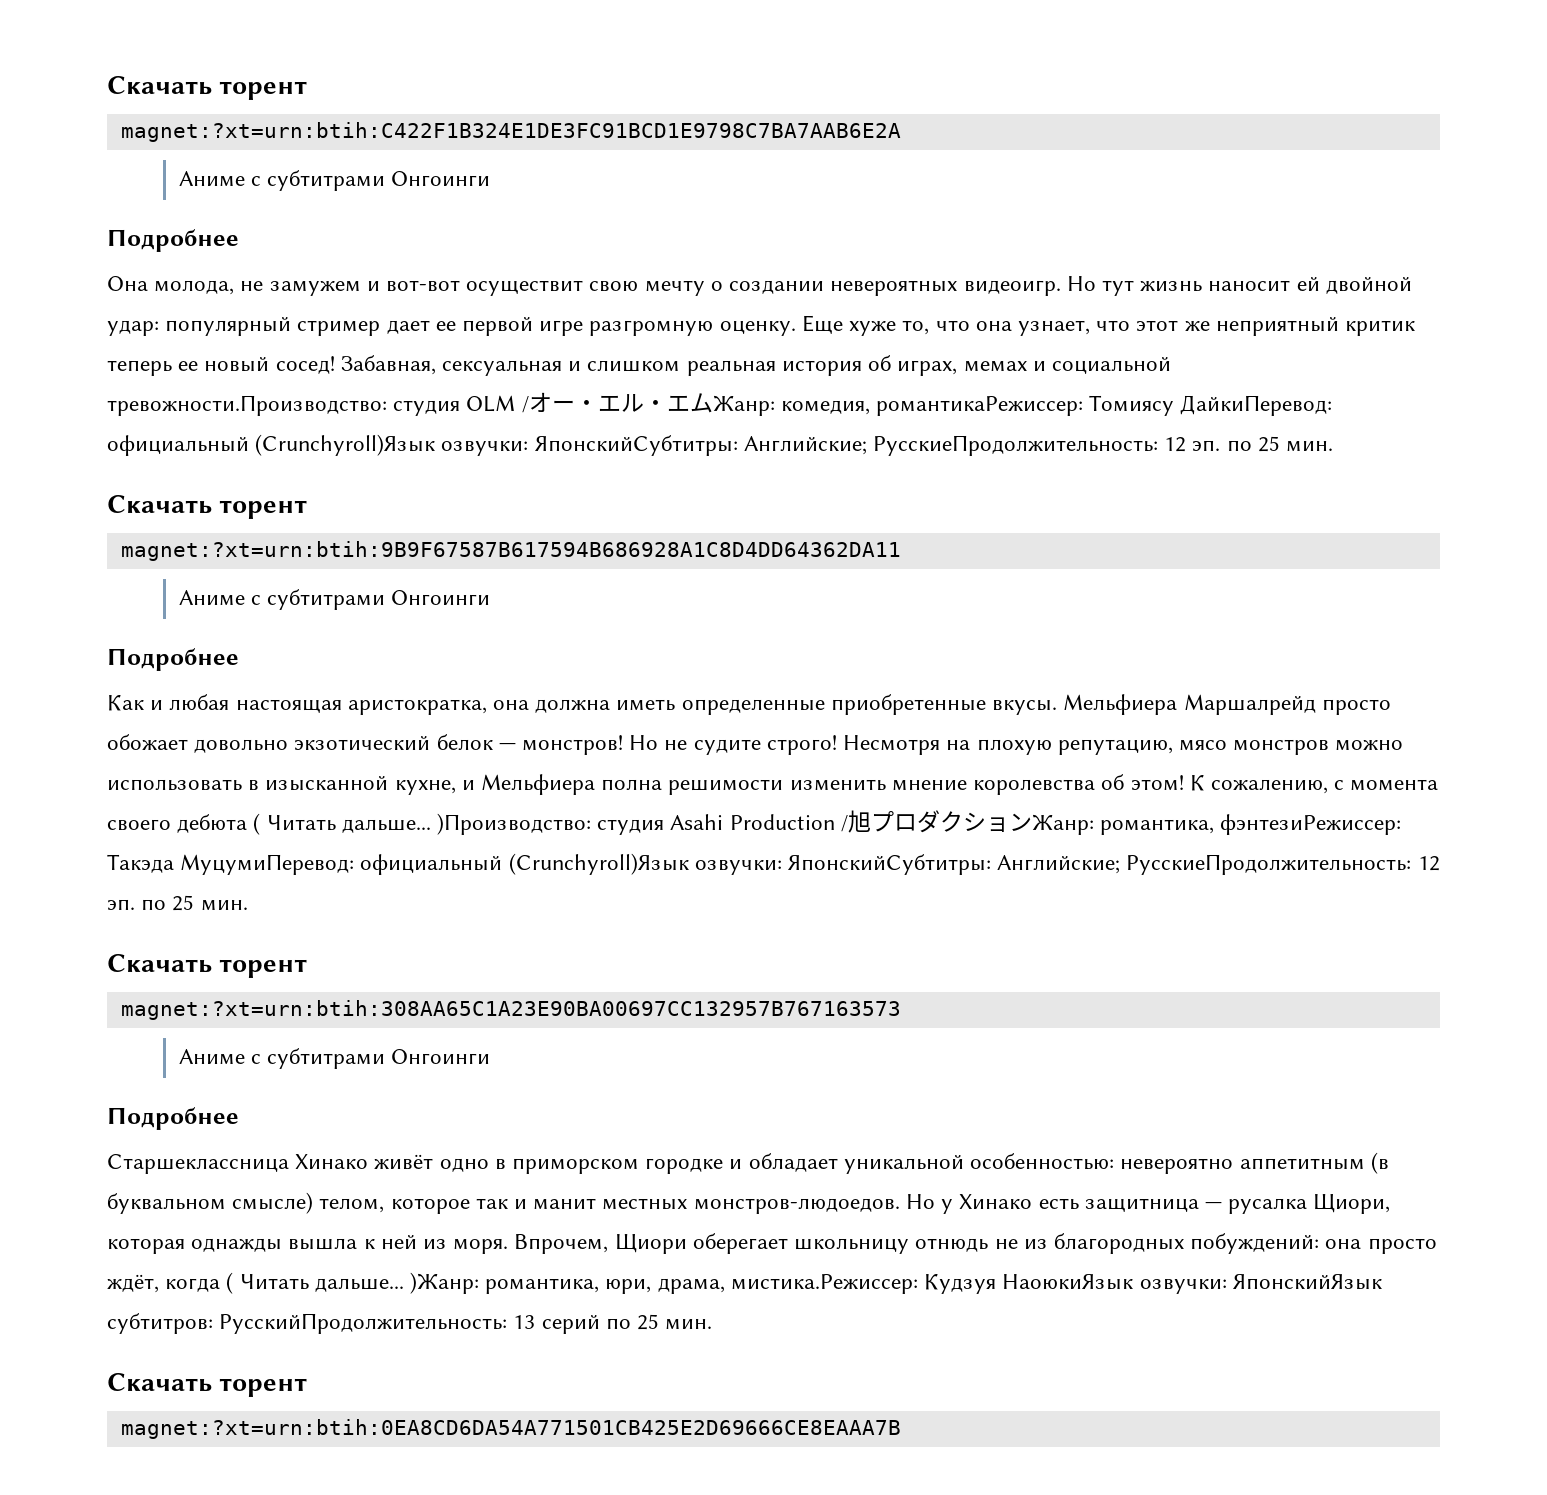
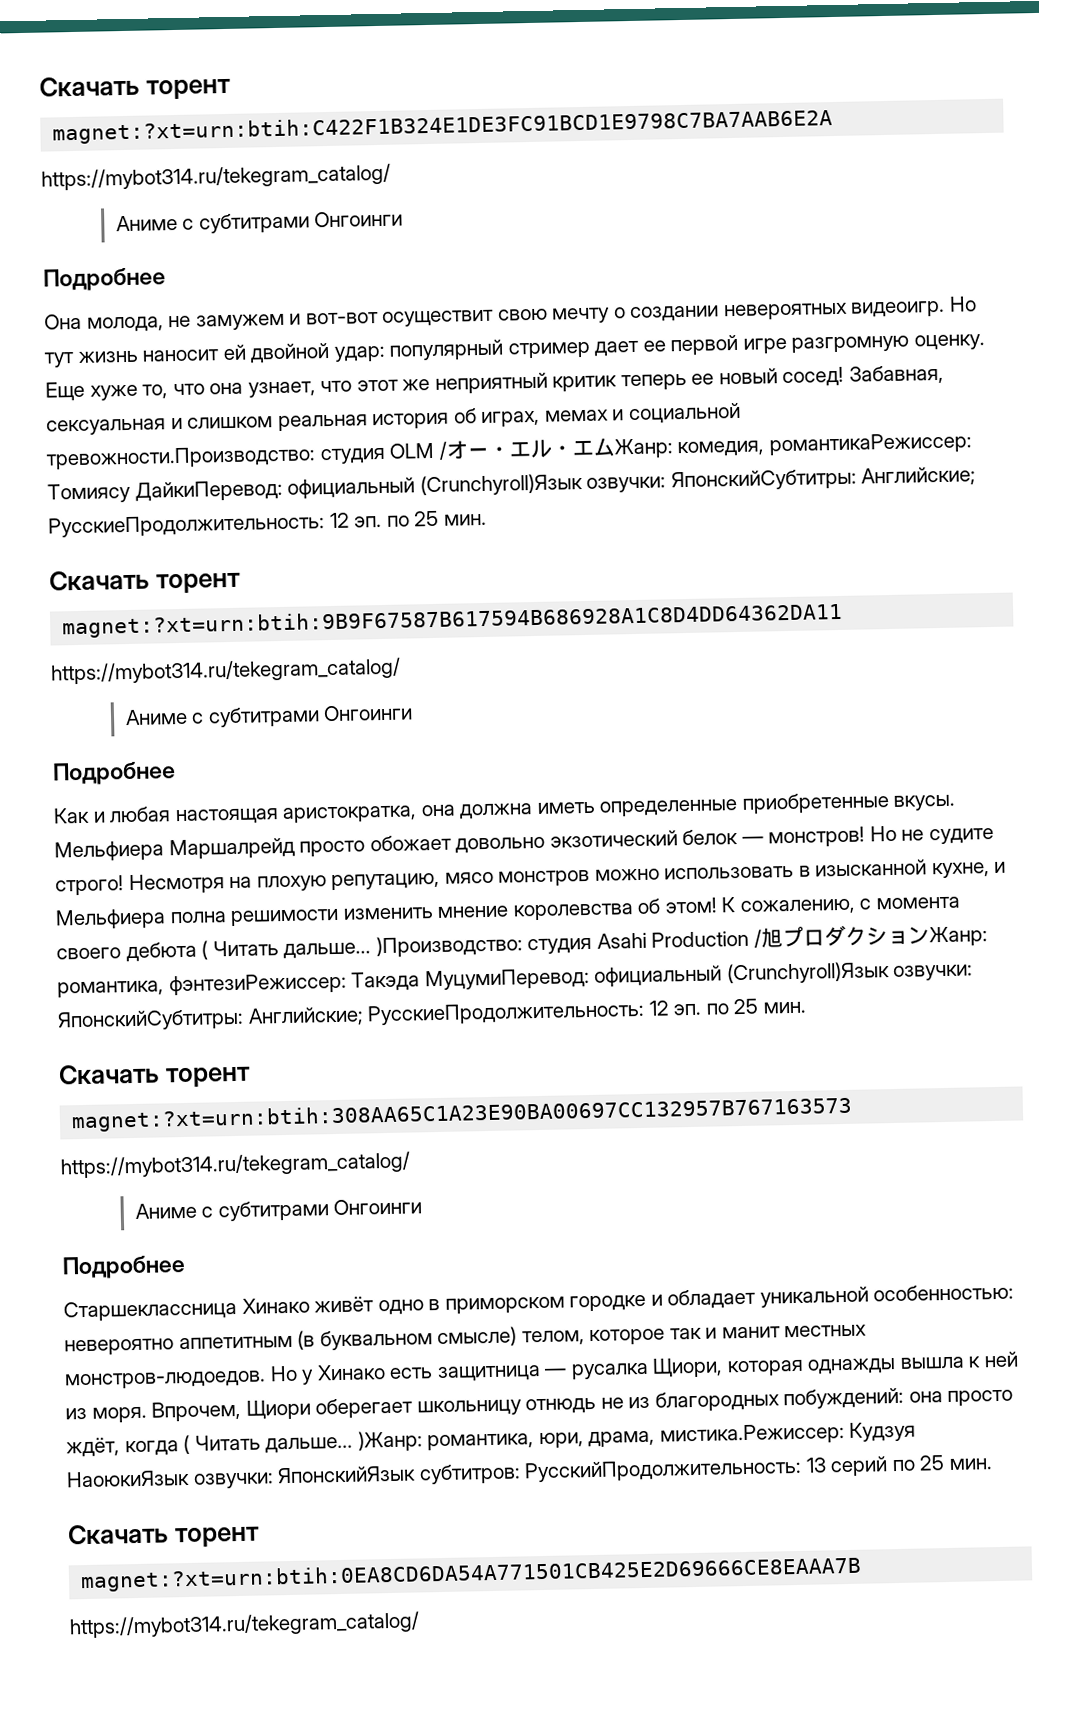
(901, 132) none -> [41,163,391,191] // https://mybot314.ru/tekegram_catalog/
(901, 551) none -> [50,657,401,685] // https://mybot314.ru/tekegram_catalog/
(901, 1010) none -> [60,1151,411,1179] // https://mybot314.ru/tekegram_catalog/
(901, 1429) none -> [69,1611,420,1639] // https://mybot314.ru/tekegram_catalog/

